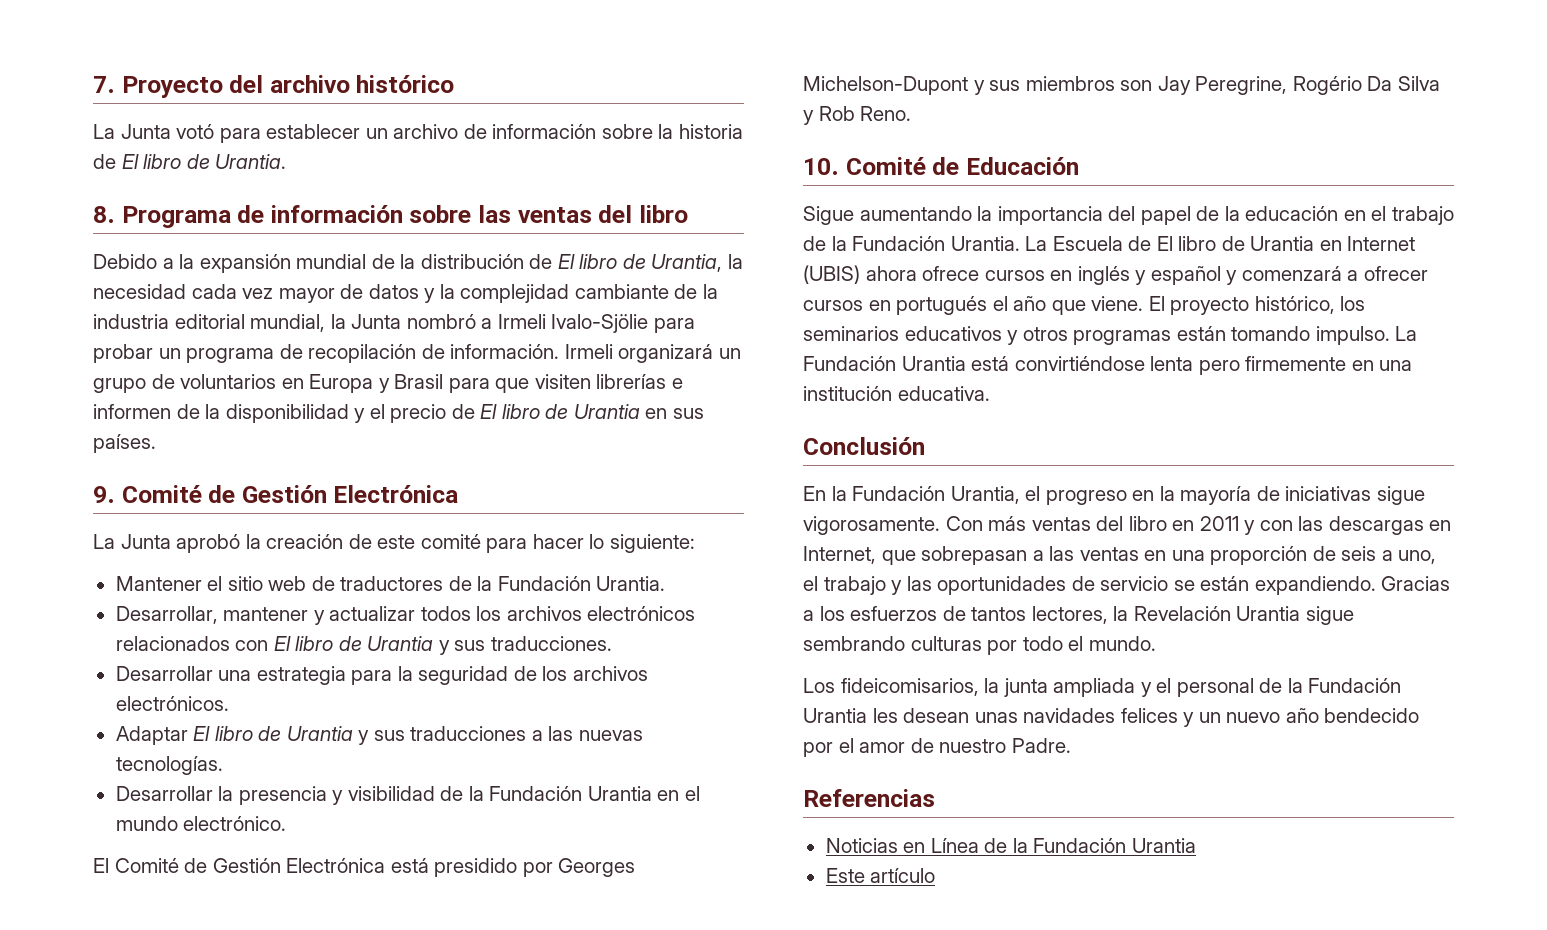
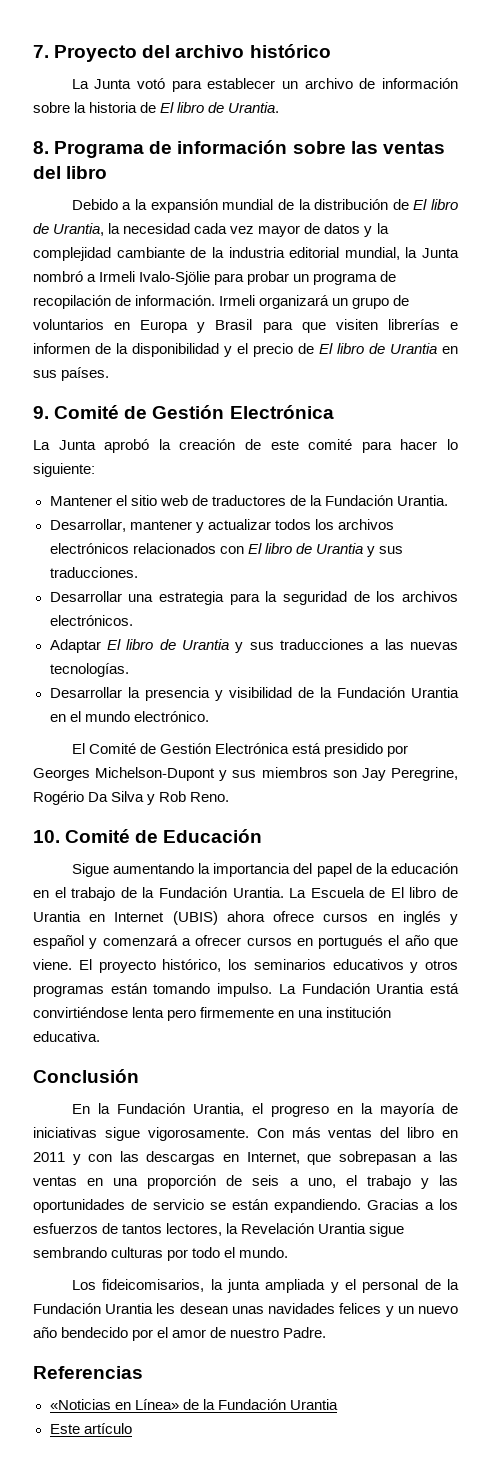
[825,838,979,853] Noticias en Línea -> [49,1399,179,1410] «Noticias en Línea»

